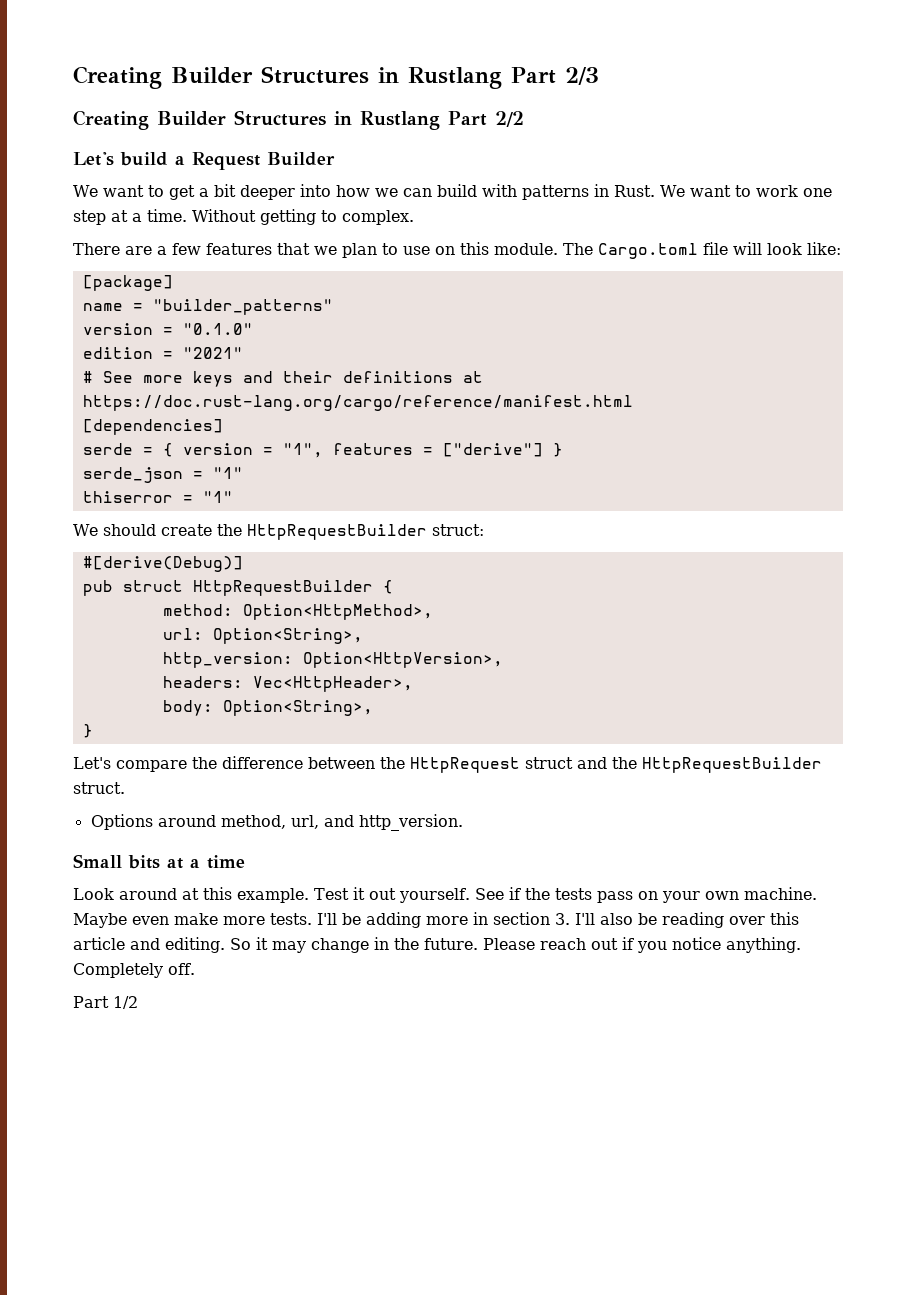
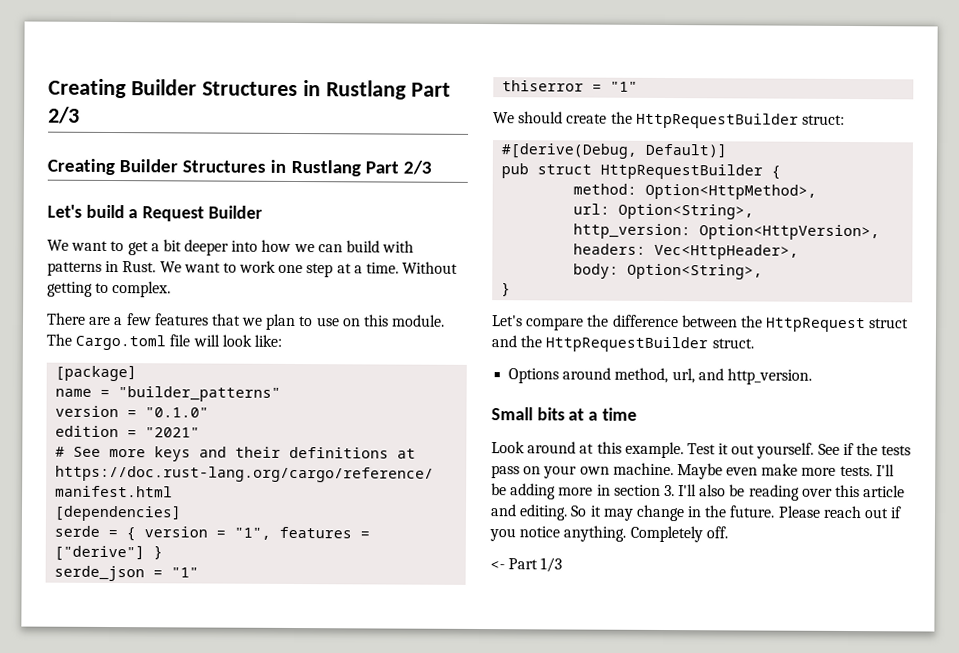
[495,111,524,127] 2/2 -> [402,160,432,175] 2/3
[82,556,243,572] #[derive(Debug)] -> [501,142,728,159] #[derive(Debug, Default)]
[73,996,138,1009] Part 1/2 -> [490,557,563,573] <- Part 1/3

